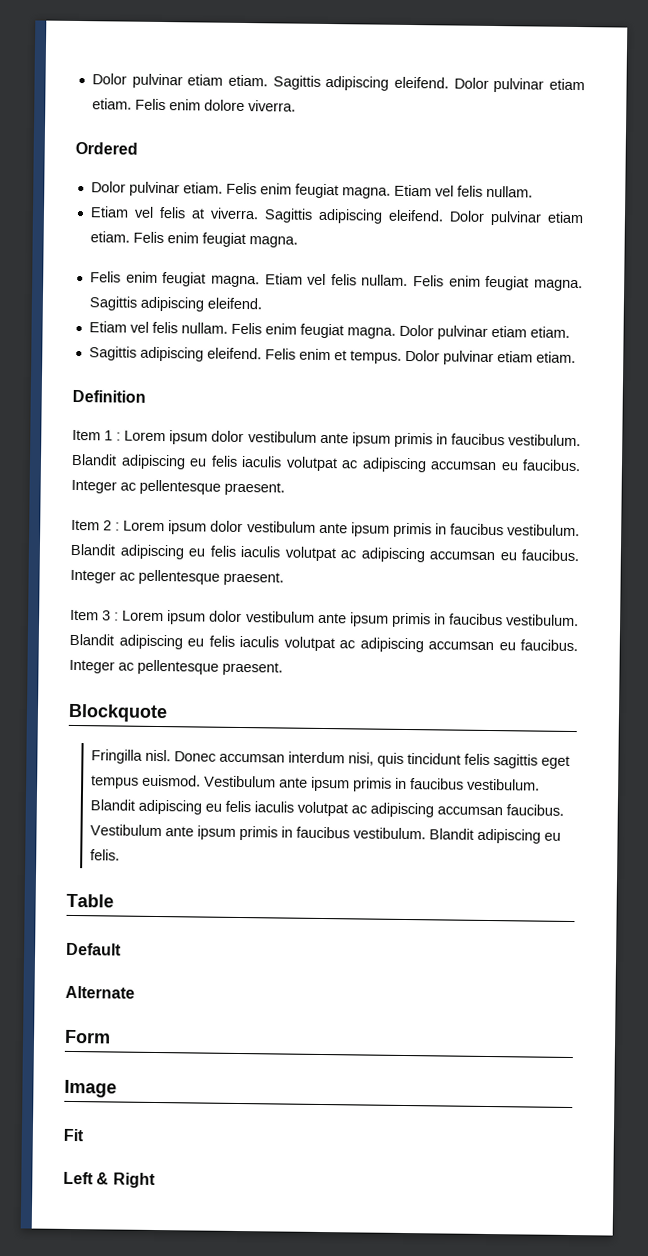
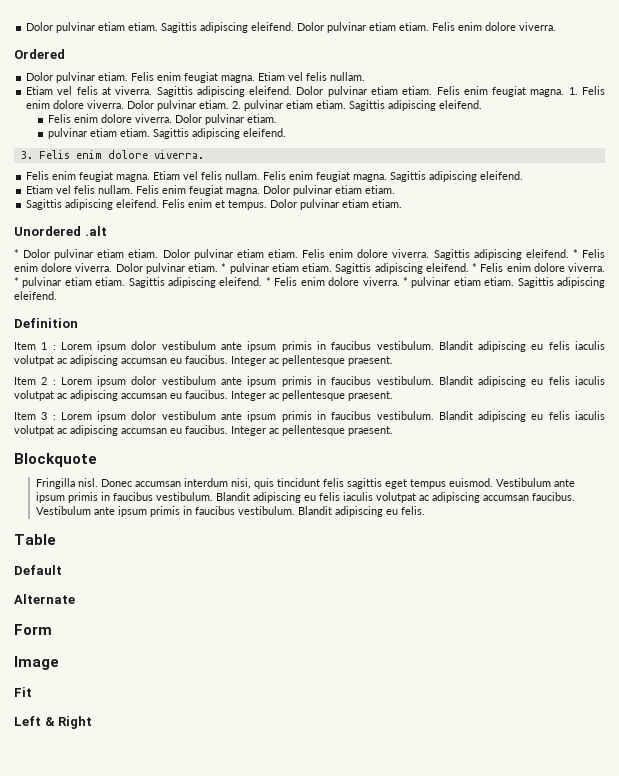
(298, 242) none -> [568,86,605,95] [26,100,483,111] [48,114,278,125] [48,128,287,139] [20,150,204,159] 1. Felis enim dolore viverra. Dolor pulvinar etiam. 2. pulvinar etiam etiam. Sagittis adipiscing eleifend. // Felis enim dolore viverra. Dolor pulvinar etiam. // pulvinar etiam etiam. Sagittis adipiscing eleifend. // 3. Felis enim dolore viverra.
(576, 357) none -> [14,226,107,236] [14,249,606,260] [14,263,606,274] [14,277,606,288] [14,291,57,300] // Unordered .alt // * Dolor pulvinar etiam etiam. Dolor pulvinar etiam etiam. Felis enim dolore viverra. Sagittis adipiscing eleifend. * Felis enim dolore viverra. Dolor pulvinar etiam. * pulvinar etiam etiam. Sagittis adipiscing eleifend. * Felis enim dolore viverra. * pulvinar etiam etiam. Sagittis adipiscing eleifend. * Felis enim dolore viverra. * pulvinar etiam etiam. Sagittis adipiscing eleifend.

